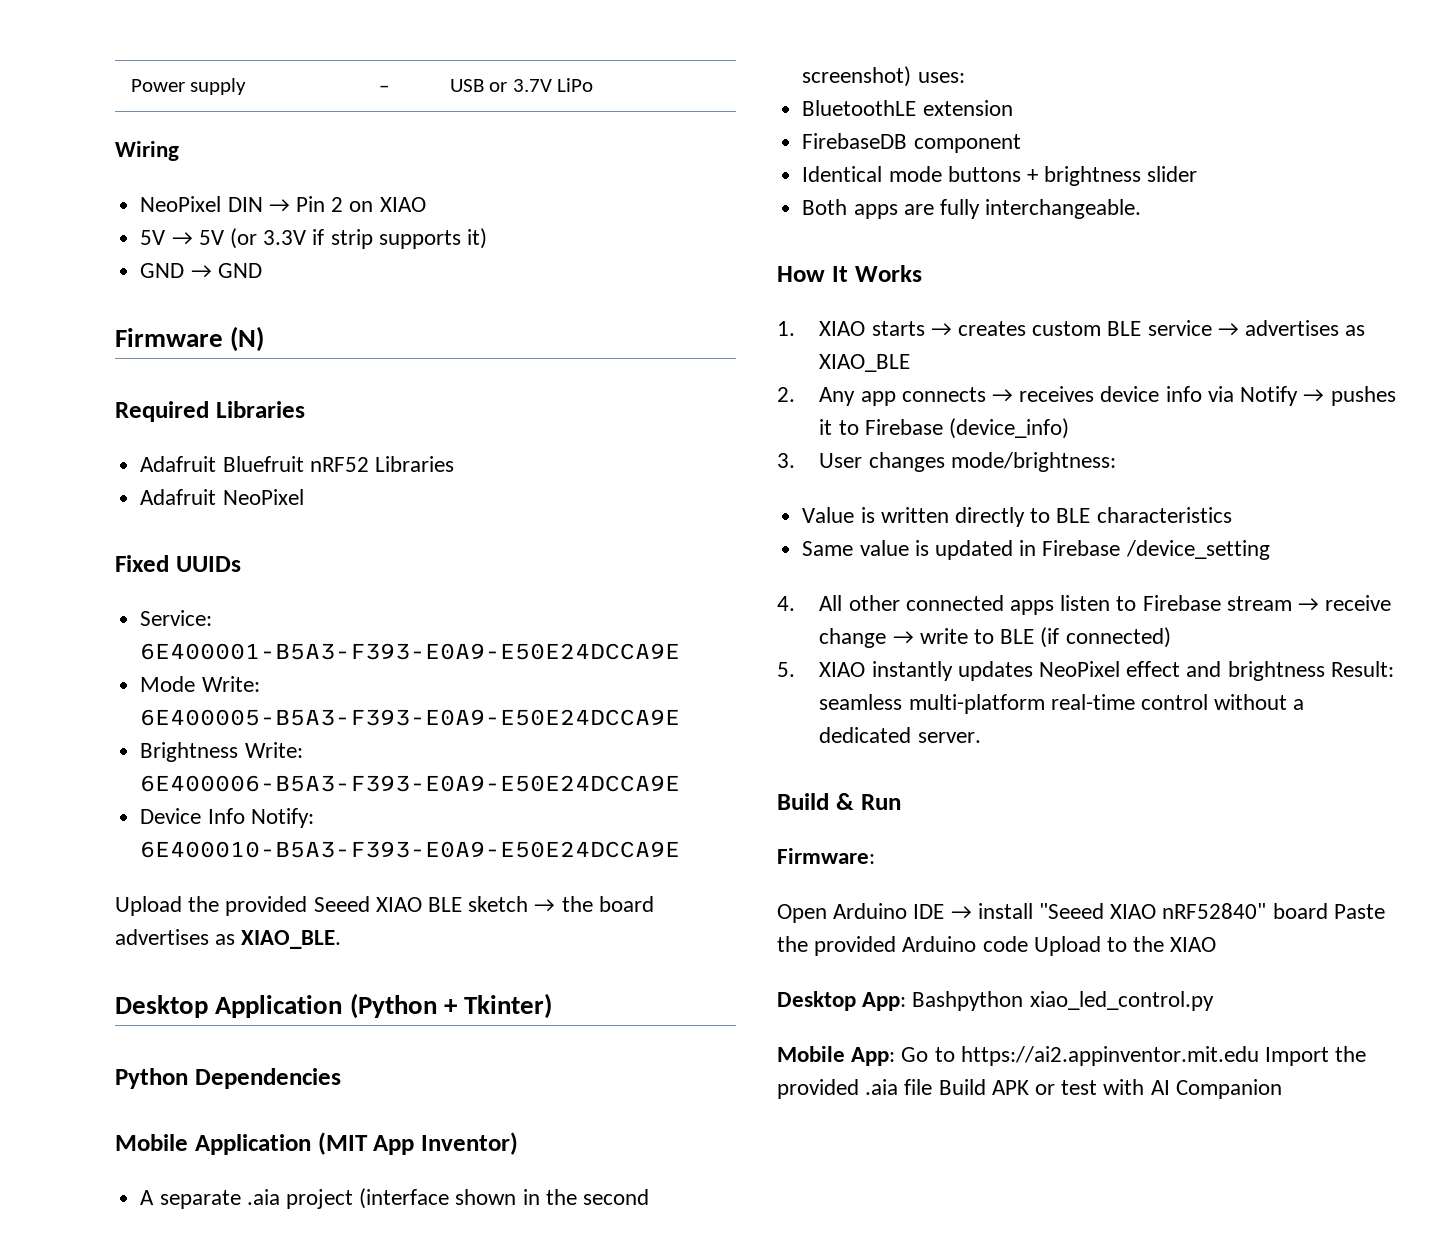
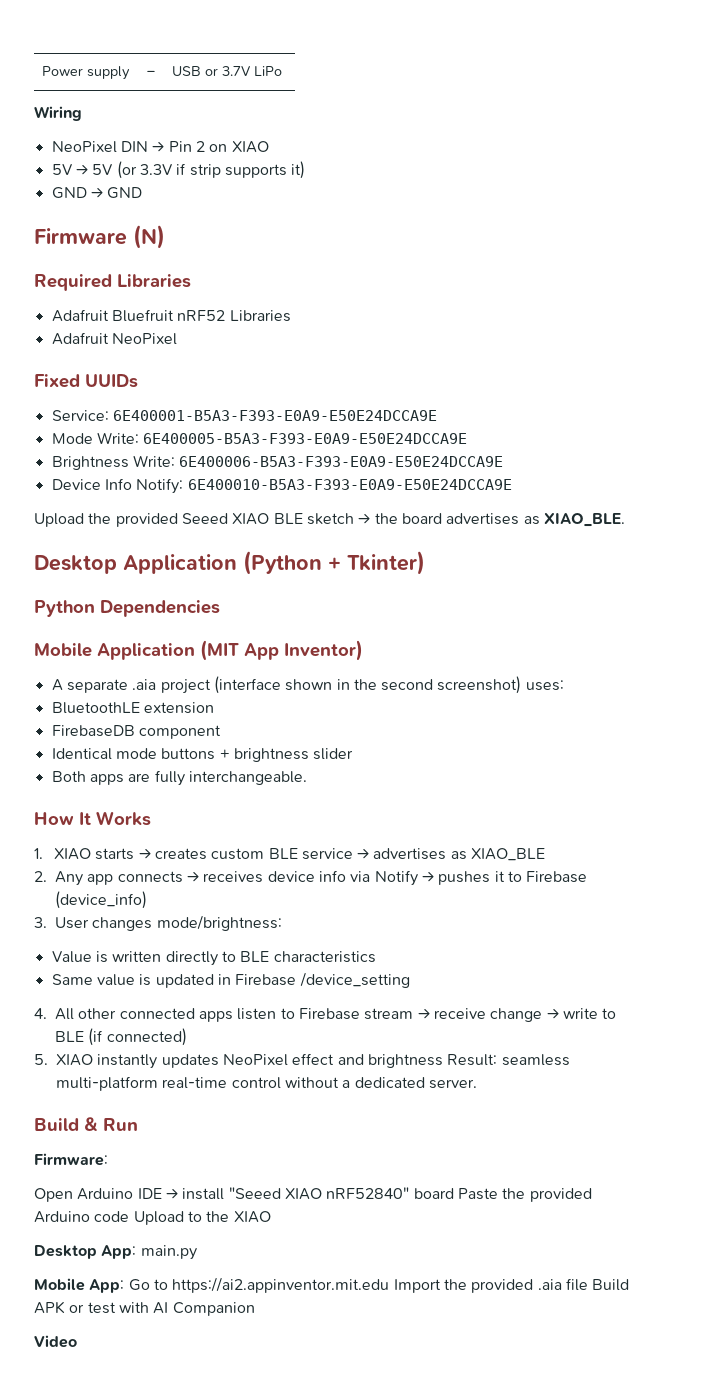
[912,991,1214,1011] Bashpython xiao_led_control.py -> [140,1245,197,1260] main.py
(1282, 1089) none -> [34,1335,77,1348] // Video

